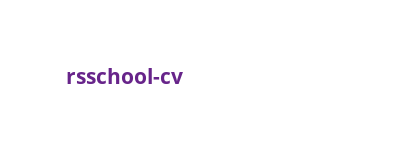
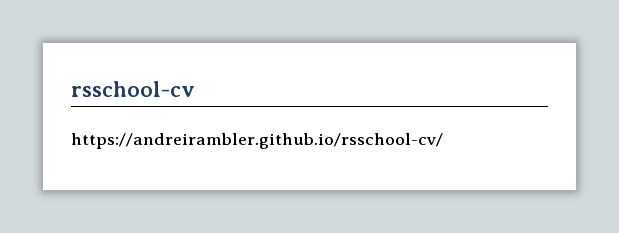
(183, 76) none -> [71,133,443,149] // https://andreirambler.github.io/rsschool-cv/

